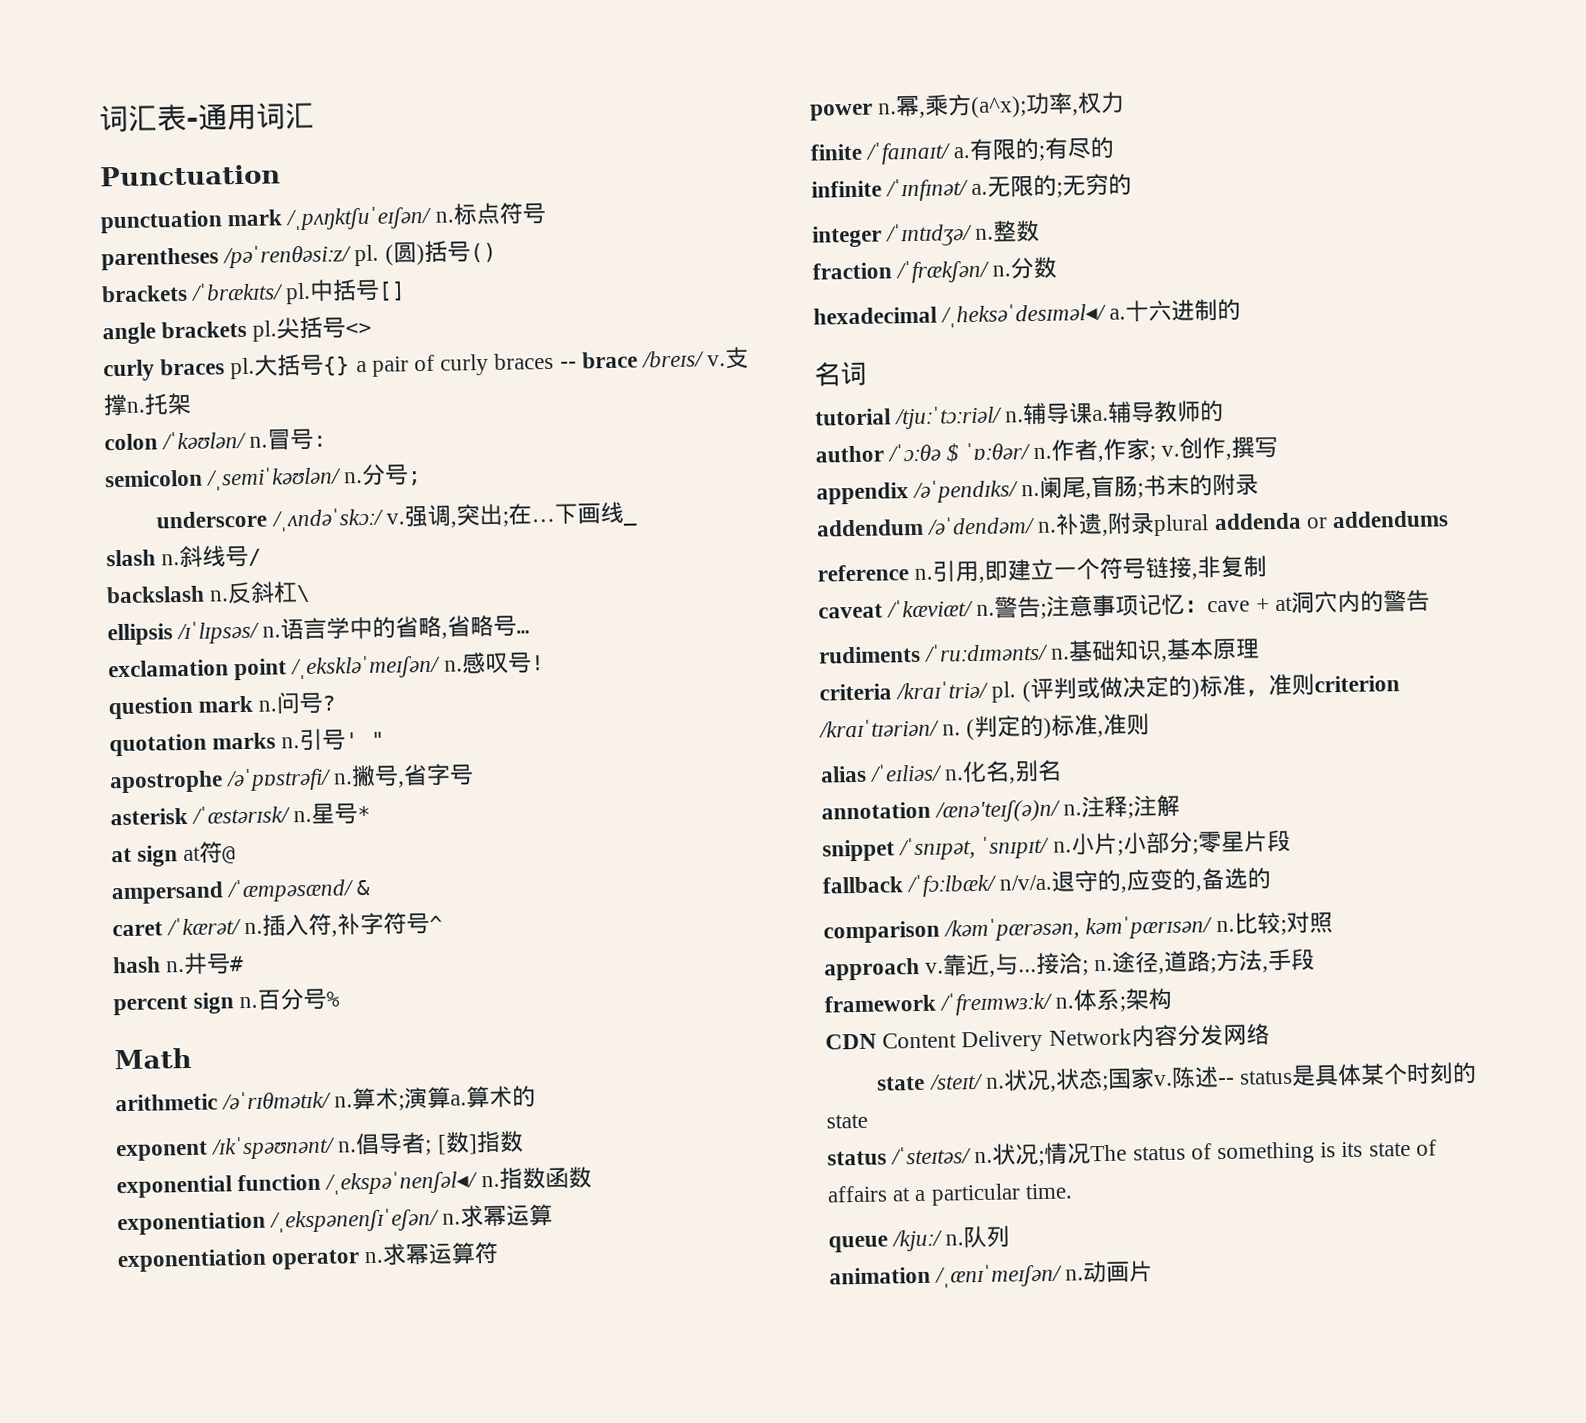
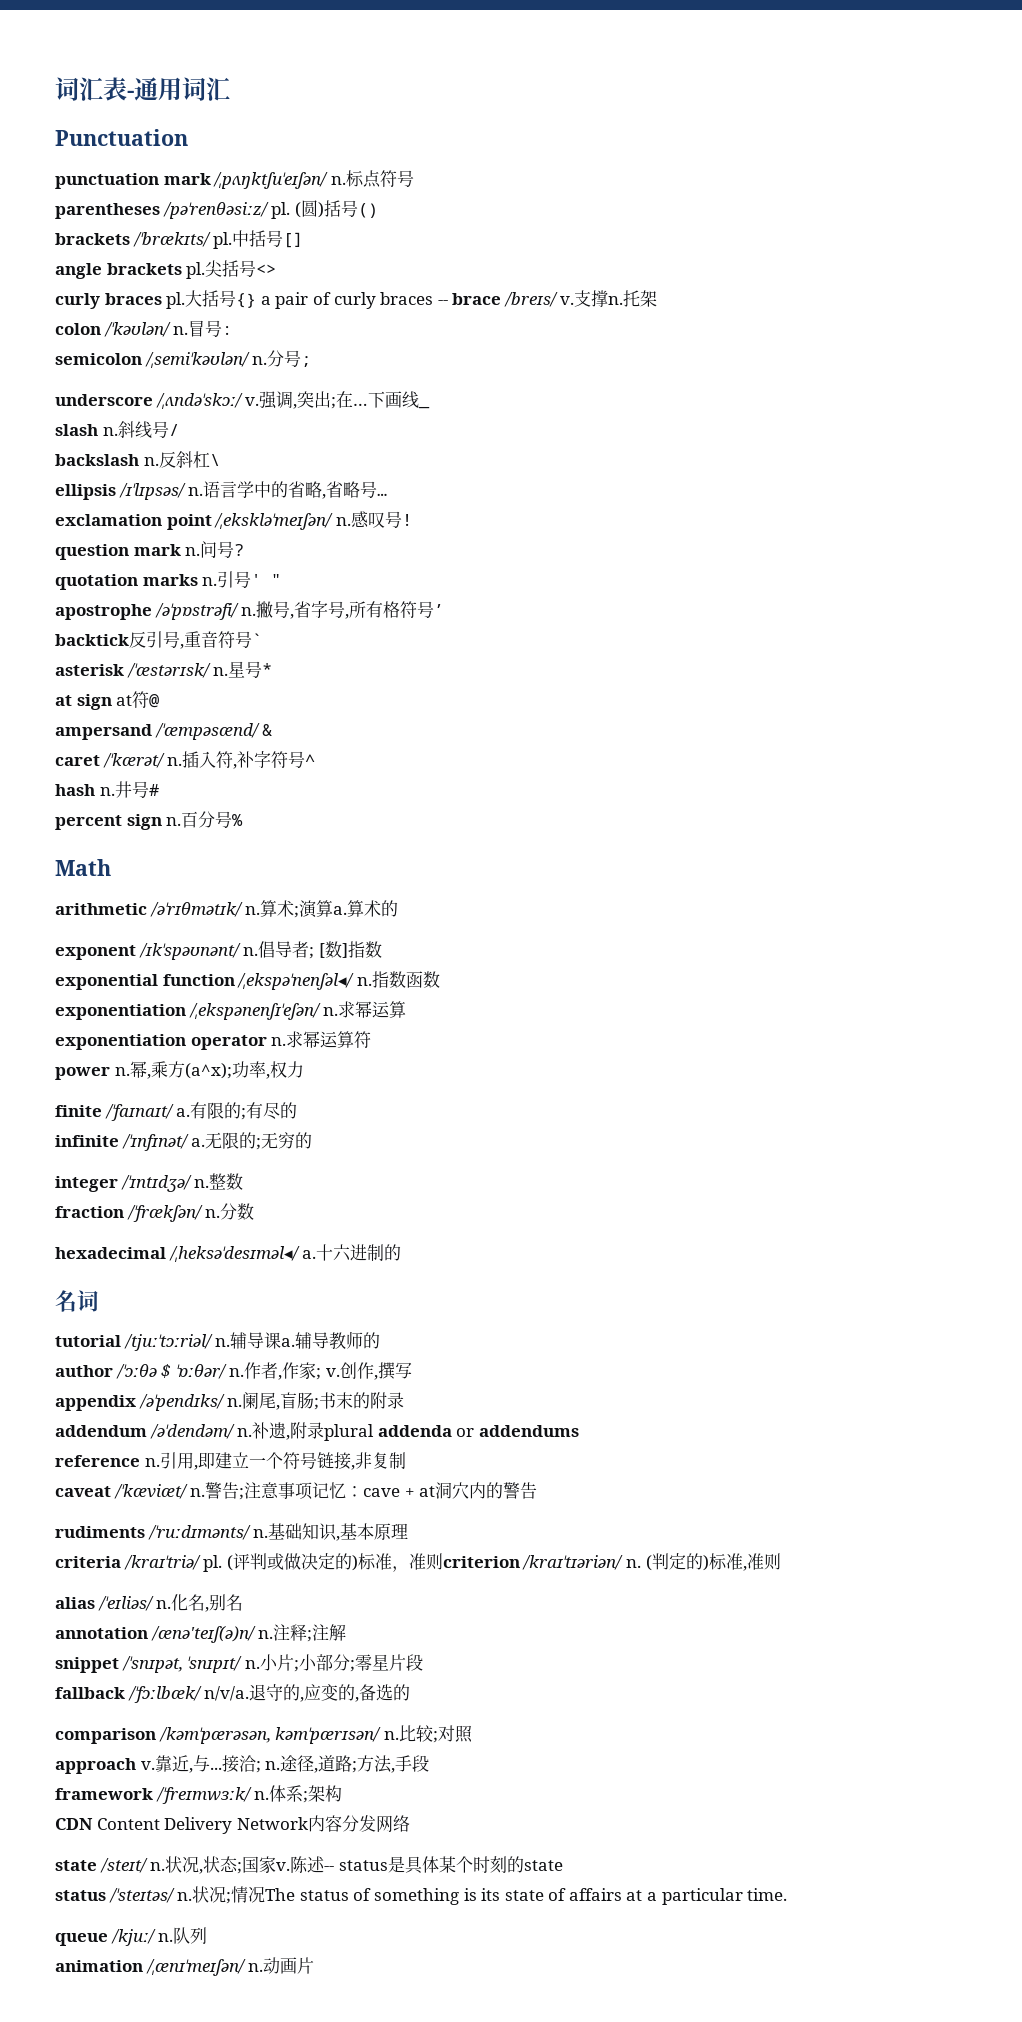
(475, 775) none -> [345,601,445,619] [55,631,262,649] ,所有格符号’ // backtick反引号,重音符号`

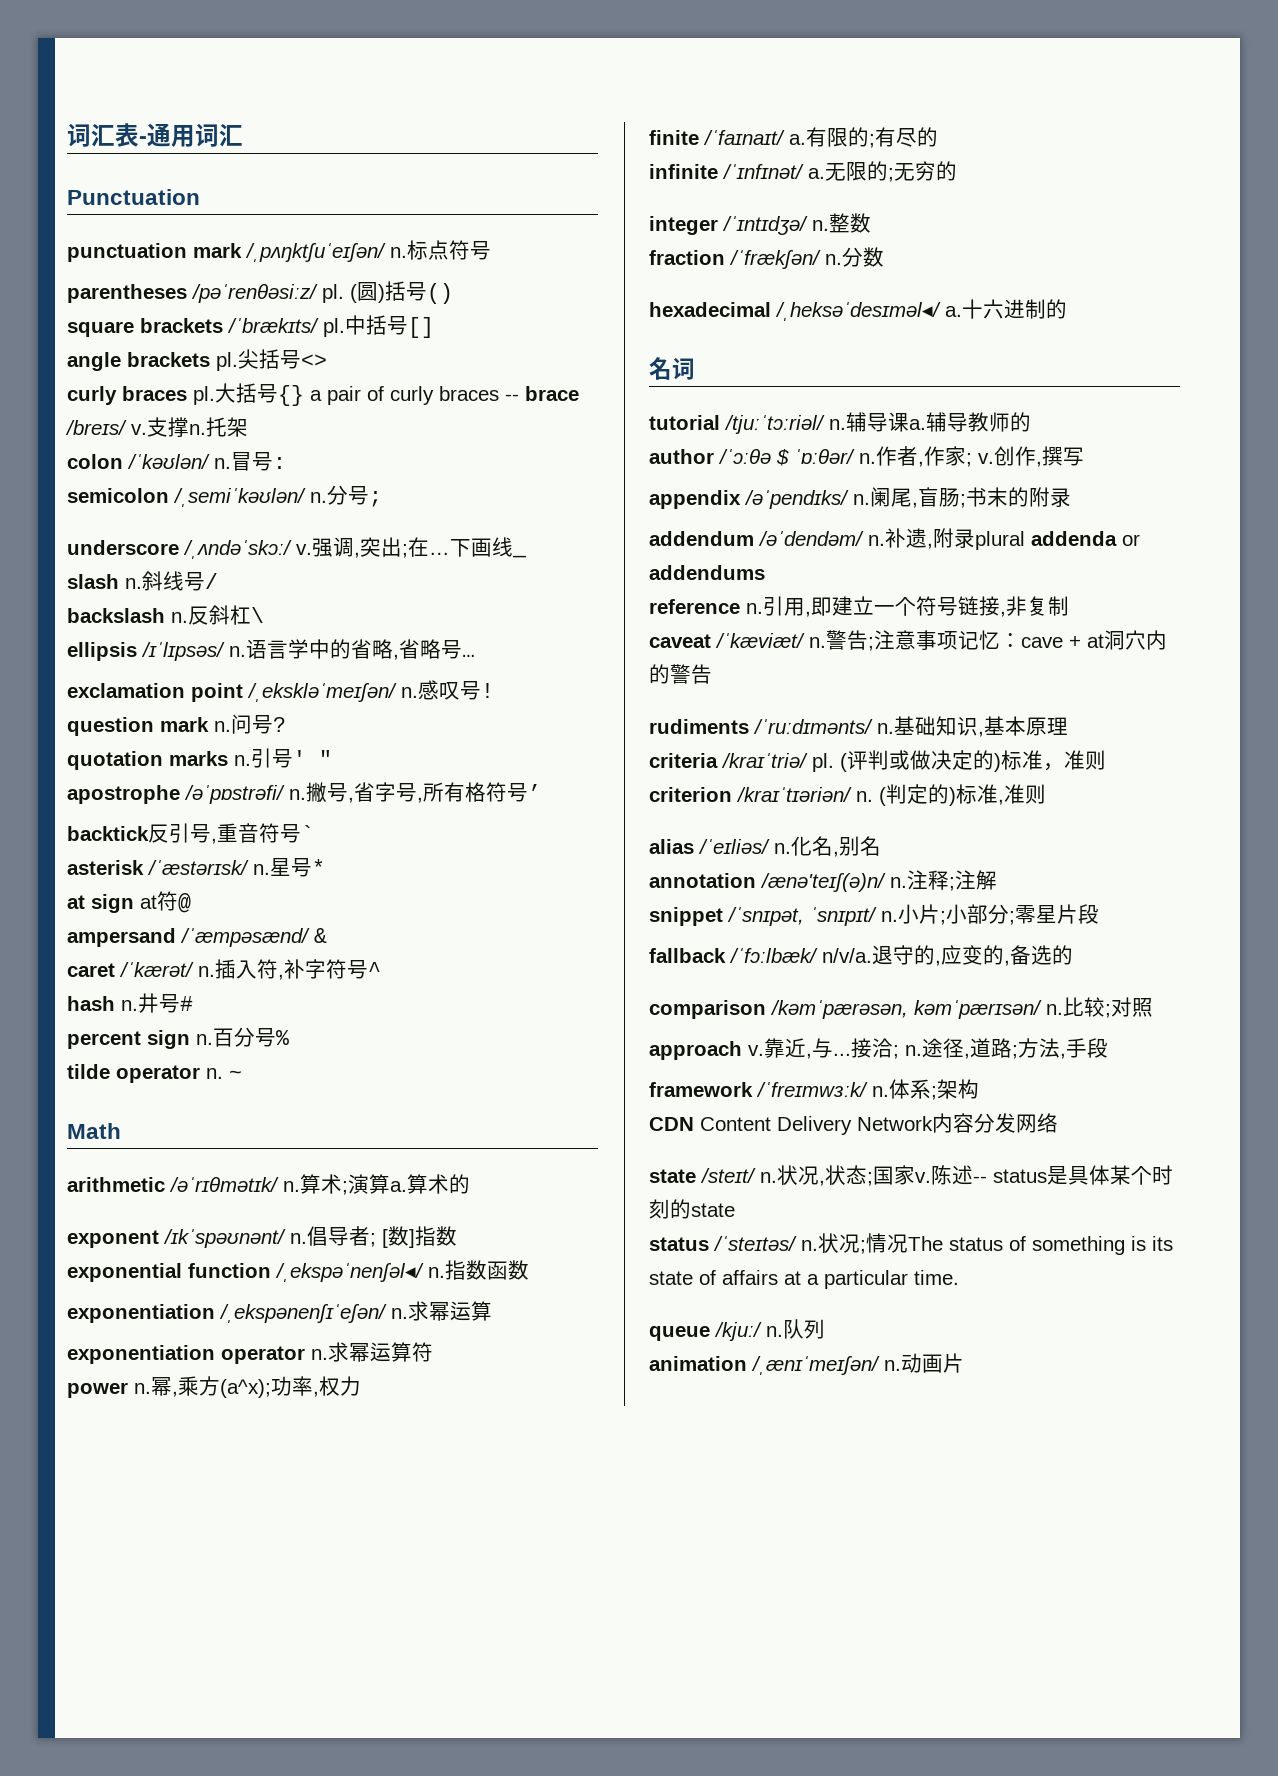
(378, 210) none -> [67,321,134,337] square
(244, 820) none -> [67,1064,242,1083] // tilde operator n. ~

